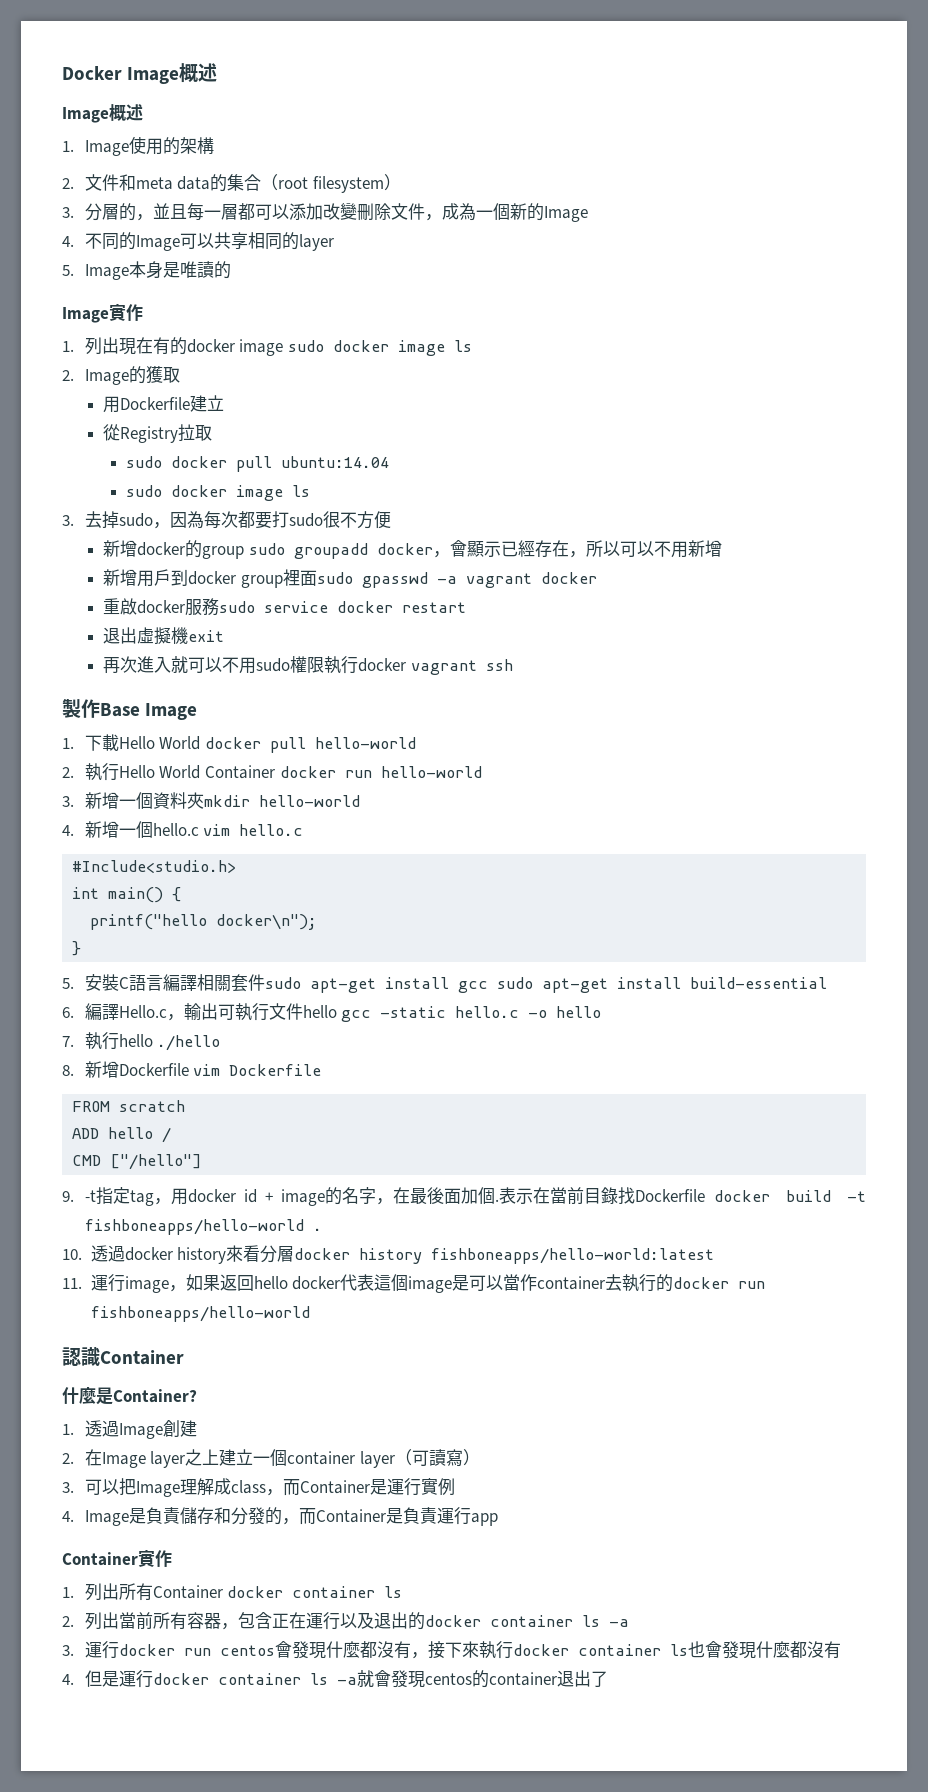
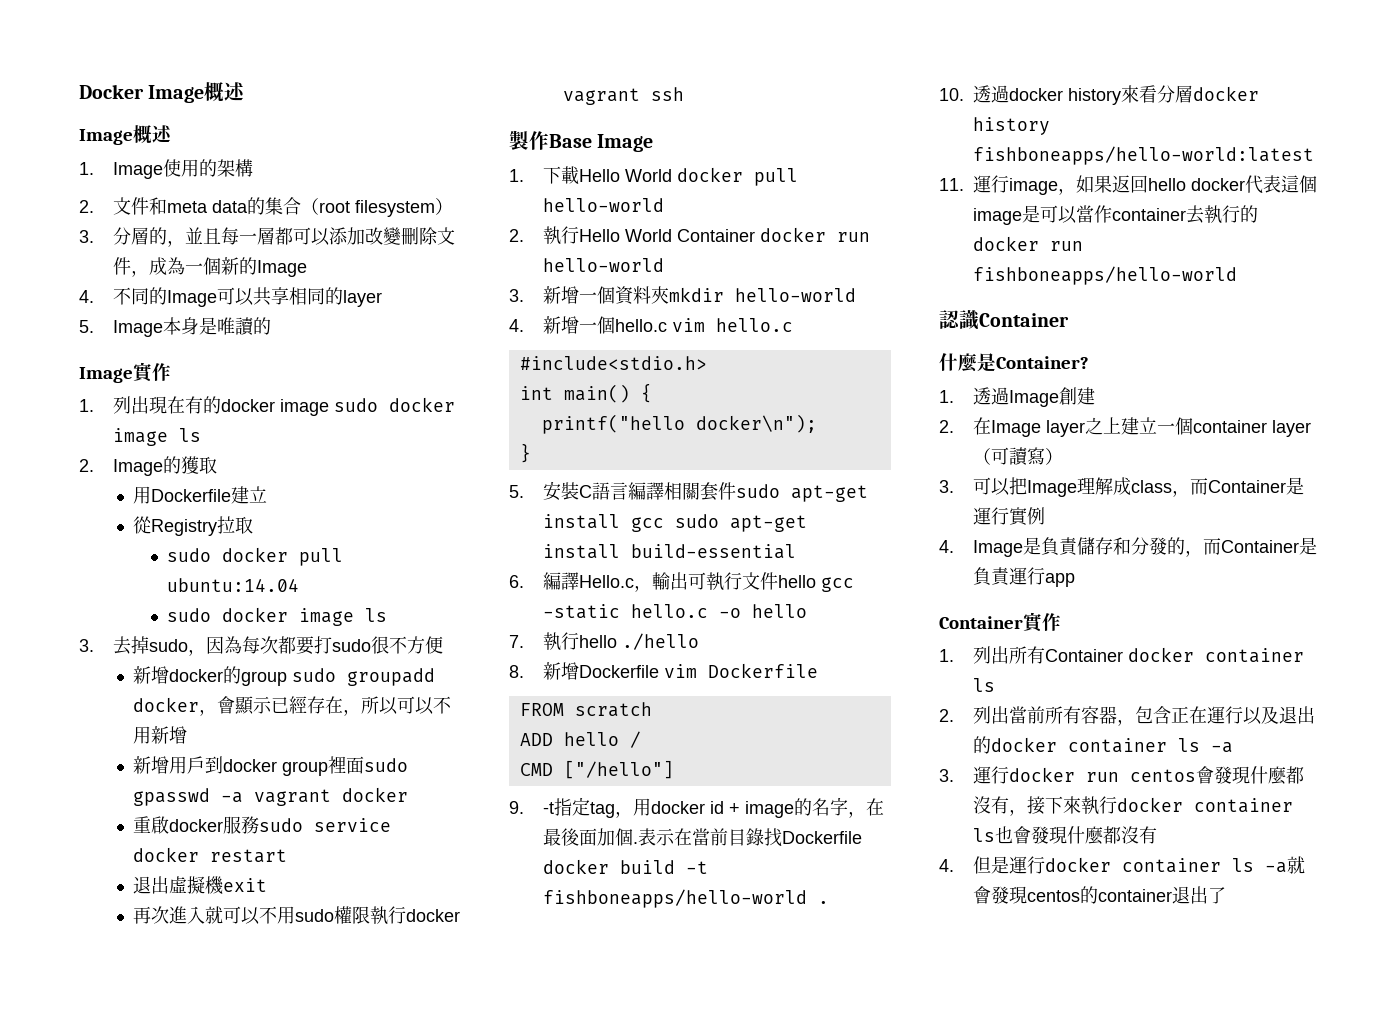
[72,860,237,873] #Include<studio.h> -> [519,356,707,370] #include<stdio.h>

